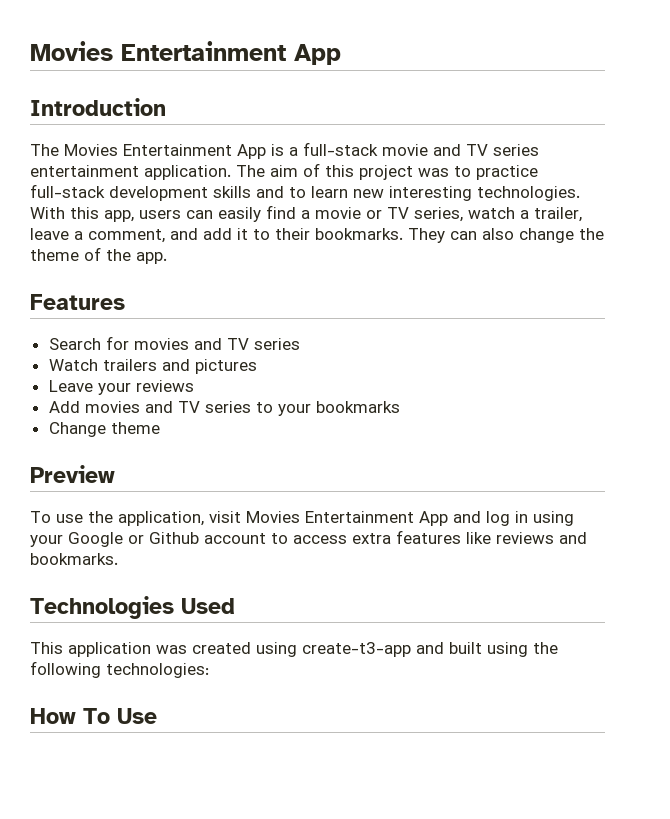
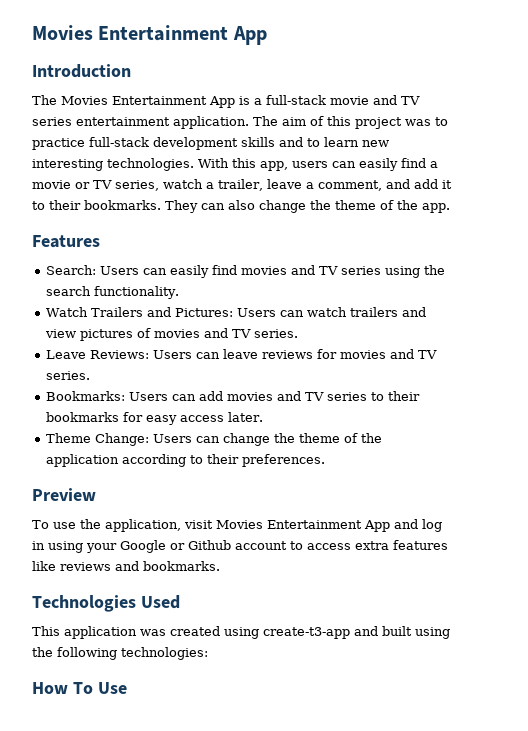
[48,336,300,350] [48,359,257,374] [48,380,194,395] [48,401,80,413] Search for movies and TV series // Watch trailers and pictures // Leave your reviews // Add -> [46,265,446,278] [46,286,180,299] [46,307,427,317] [45,328,299,341] [46,349,438,359] [46,371,91,380] [46,391,224,401] Search: Users can easily find movies and TV series using the search functionality. // Watch Trailers and Pictures: Users can watch trailers and view pictures of movies and TV series. // Leave Reviews: Users can leave reviews for movies and TV series. // Bookmarks: Users can add
[277,404,311,416] your -> [388,391,421,401] their
[48,422,160,437] // Change theme -> [123,412,264,425] [46,433,383,446] [46,454,326,467] for easy access later. // Theme Change: Users can change the theme of the application according to their preferences.

